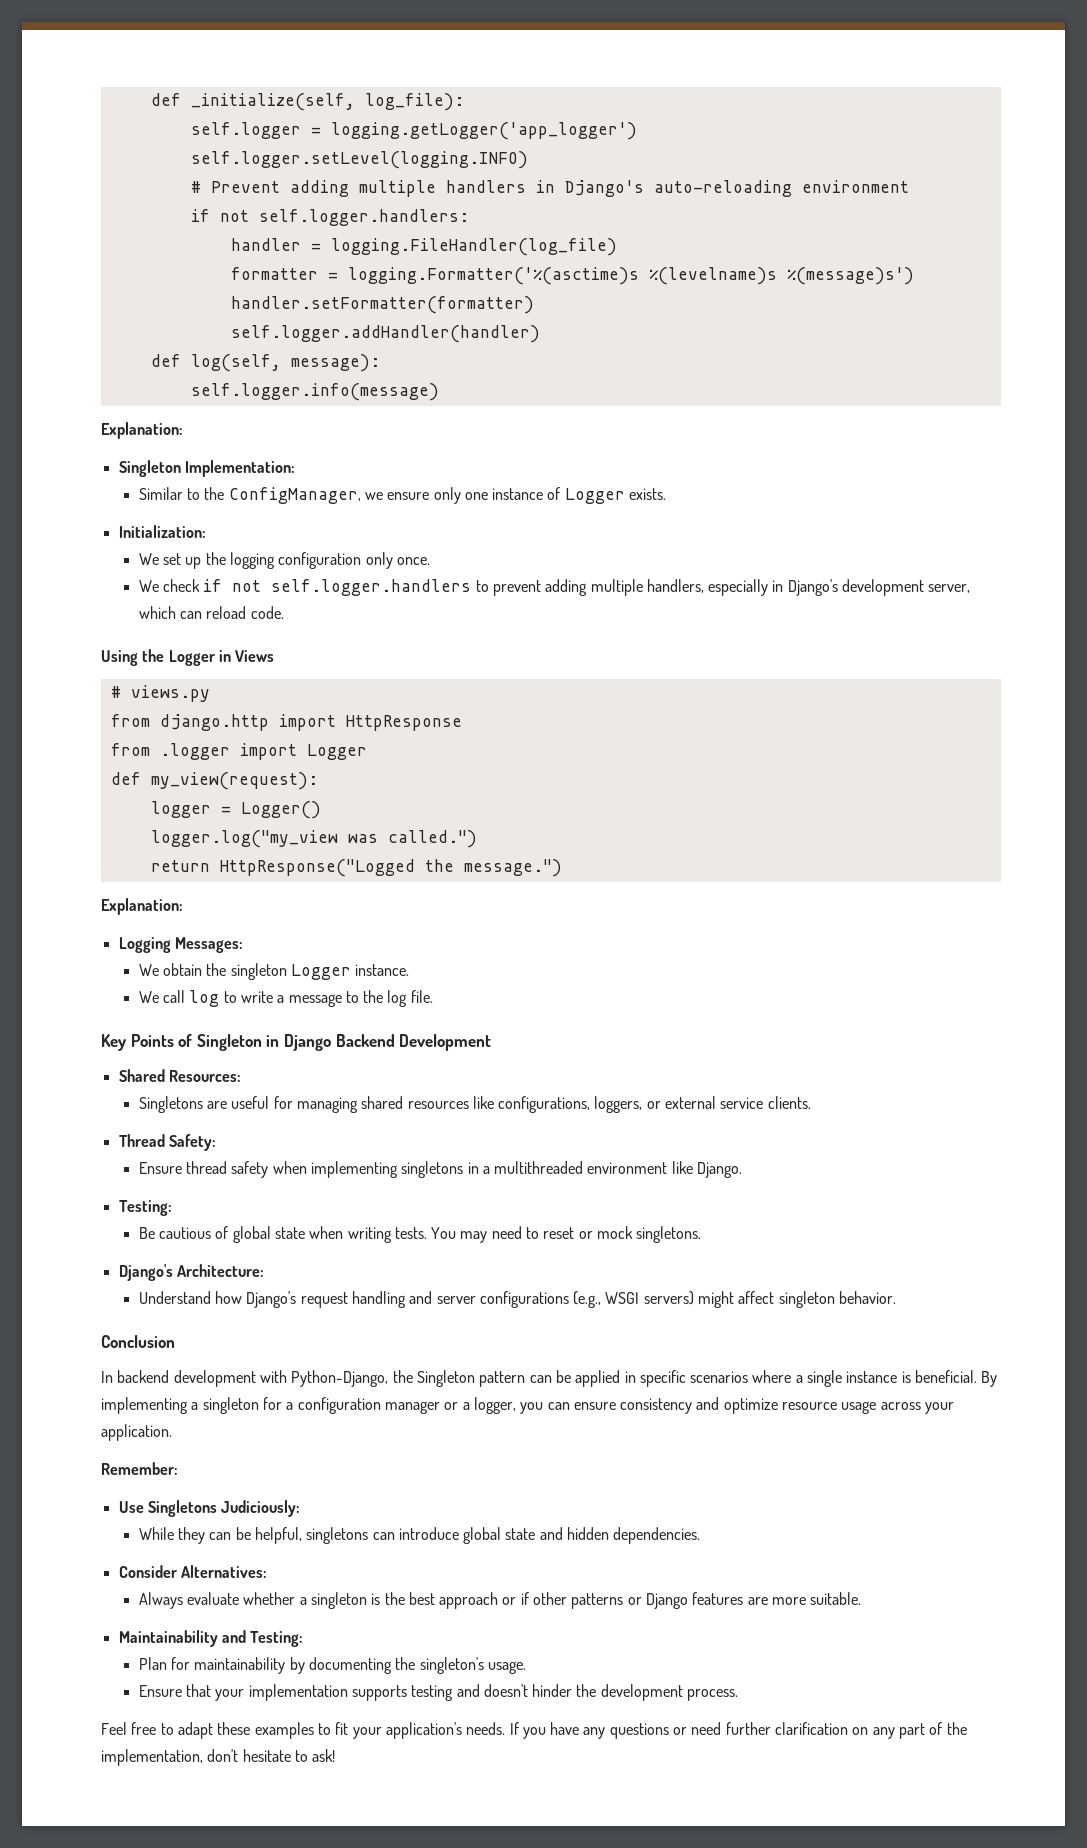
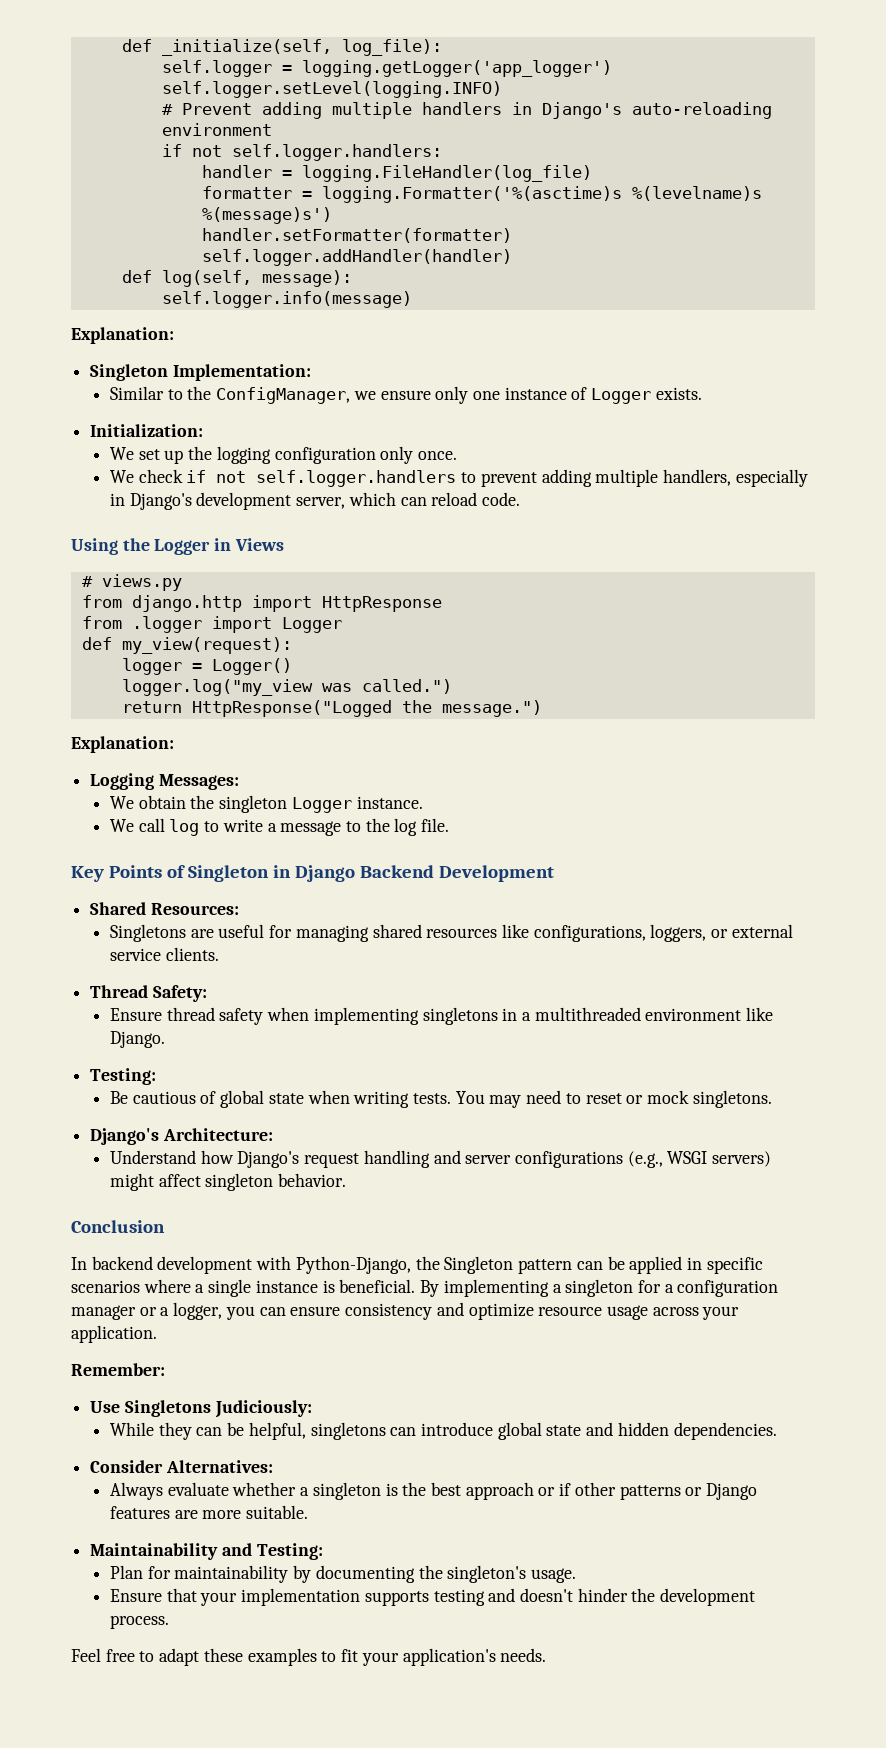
[509,1722,967,1739] [101,1749,336,1766] If you have any questions or need further clarification on any part of the implementation, don't hesitate to ask! -> (547, 1655) none

